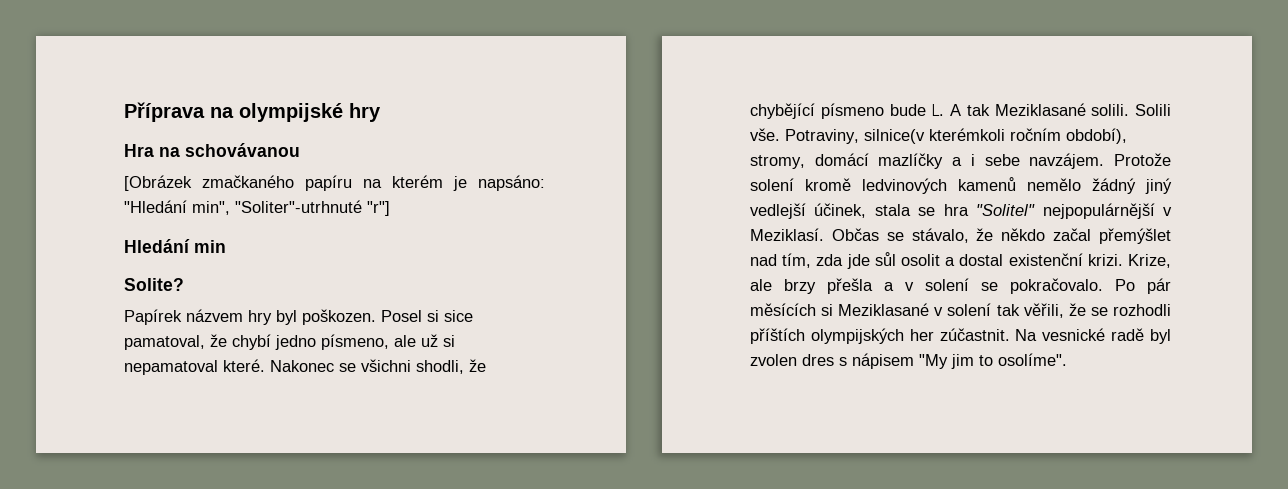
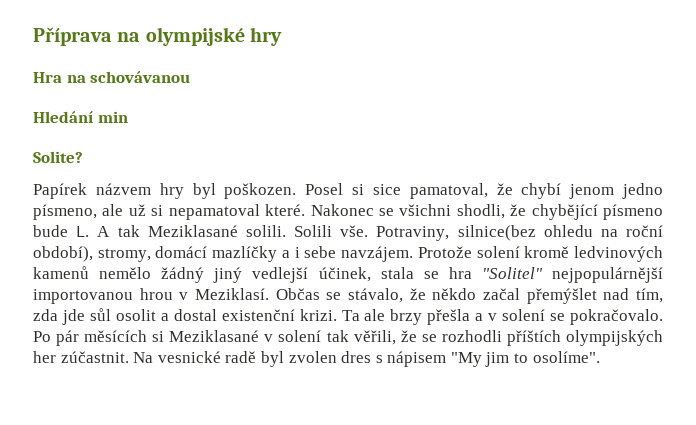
[124,175,545,191] [124,200,390,216] // [Obrázek zmačkaného papíru na kterém je napsáno: "Hledání min", "Soliter"-utrhnuté "r"] -> (191, 77) none
(271, 342) none -> [569,184,615,199] jenom
[864,128,1061,144] silnice(v kterémkoli ročním -> [457,225,663,241] silnice(bez ohledu na roční
(1155, 211) none -> [33,288,173,304] importovanou hrou
[1128,254,1171,268] Krize, -> [341,310,360,321] Ta

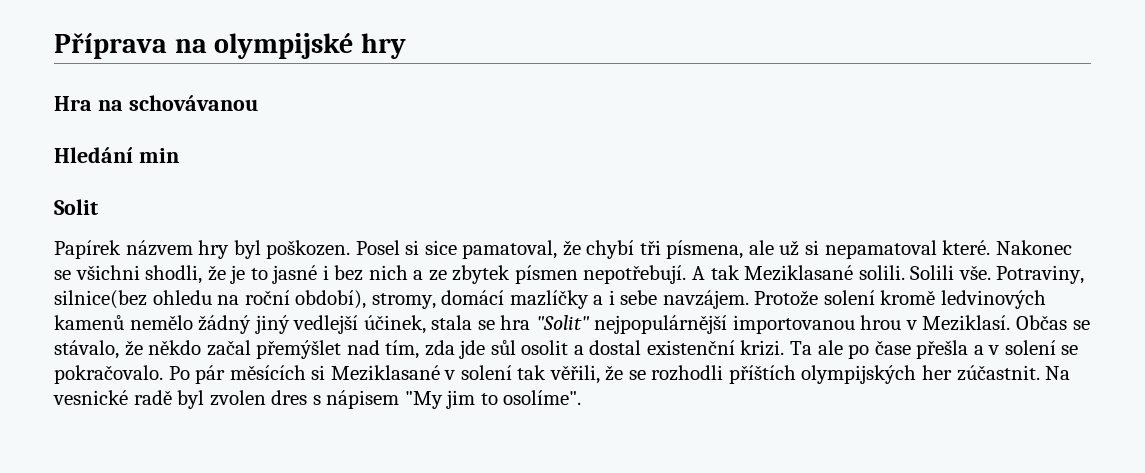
[33,151,83,163] Solite? -> [54,199,98,215] Solit
[569,183,663,199] [33,204,97,220] jenom jedno písmeno, -> [639,240,744,259] tři písmena,
[531,204,663,220] [33,225,90,237] chybějící písmeno bude L. -> [230,265,687,284] je to jasné i bez nich a ze zbytek písmen nepotřebují.
[481,267,543,279] "Solitel" -> [535,315,590,330] "Solit"
[390,309,423,325] brzy -> [848,340,911,359] po čase

